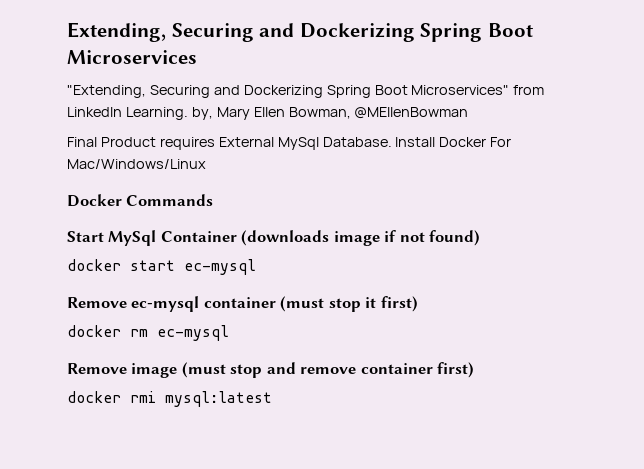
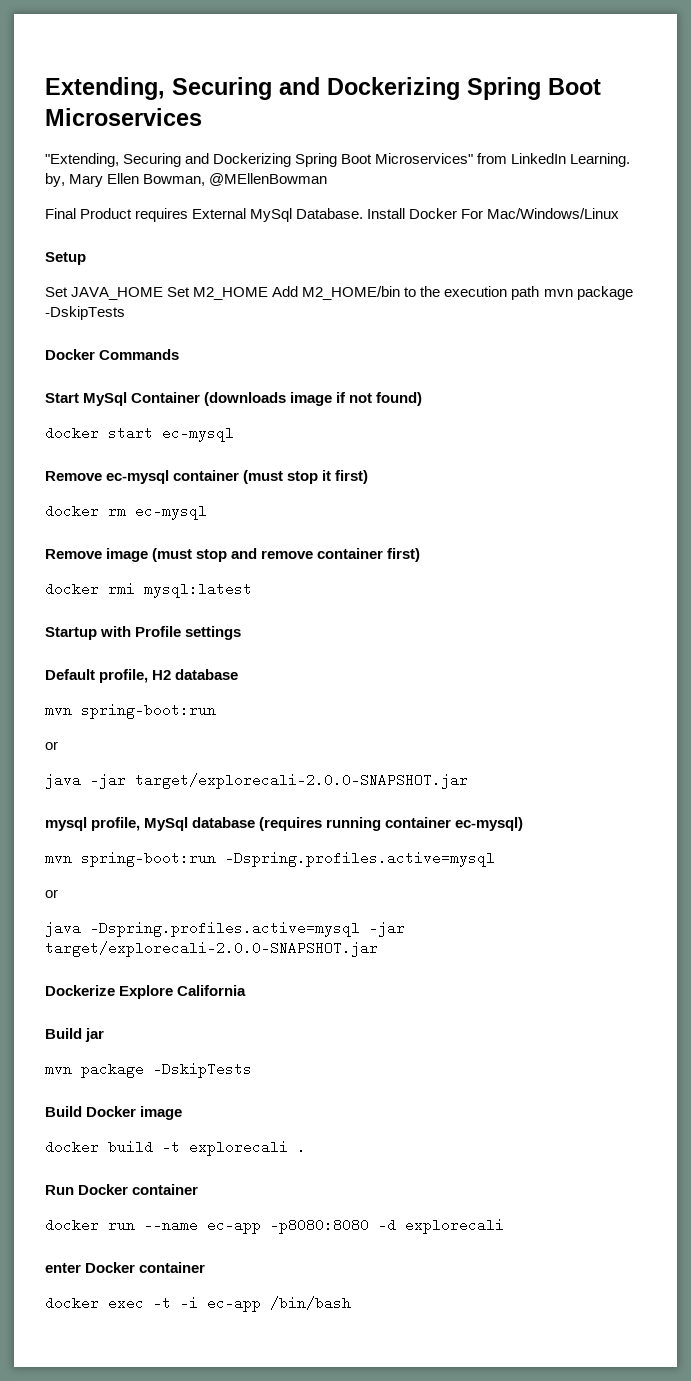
(206, 164) none -> [45,252,86,265] [45,286,633,300] [45,306,125,320] // Setup // Set JAVA_HOME Set M2_HOME Add M2_HOME/bin to the execution path mvn package -DskipTests
(272, 399) none -> [45,626,242,640] [45,669,239,683] [45,703,216,719] [45,741,58,750] [45,773,468,789] [45,817,524,831] [45,851,495,867] [45,889,58,898] [45,921,405,937] [45,941,378,957] [45,985,247,999] [45,1028,105,1042] [45,1062,252,1078] [45,1106,183,1120] [45,1140,306,1156] [45,1184,199,1195] [45,1218,504,1234] [45,1262,206,1273] [45,1296,351,1312] // Startup with Profile settings // Default profile, H2 database // mvn spring-boot:run // or // java -jar target/explorecali-2.0.0-SNAPSHOT.jar // mysql profile, MySql database (requires running container ec-mysql) // mvn spring-boot:run -Dspring.profiles.active=mysql // or // java -Dspring.profiles.active=mysql -jar target/explorecali-2.0.0-SNAPSHOT.jar // Dockerize Explore California // Build jar // mvn package -DskipTests // Build Docker image // docker build -t explorecali . // Run Docker container // docker run --name ec-app -p8080:8080 -d explorecali // enter Docker container // docker exec -t -i ec-app /bin/bash

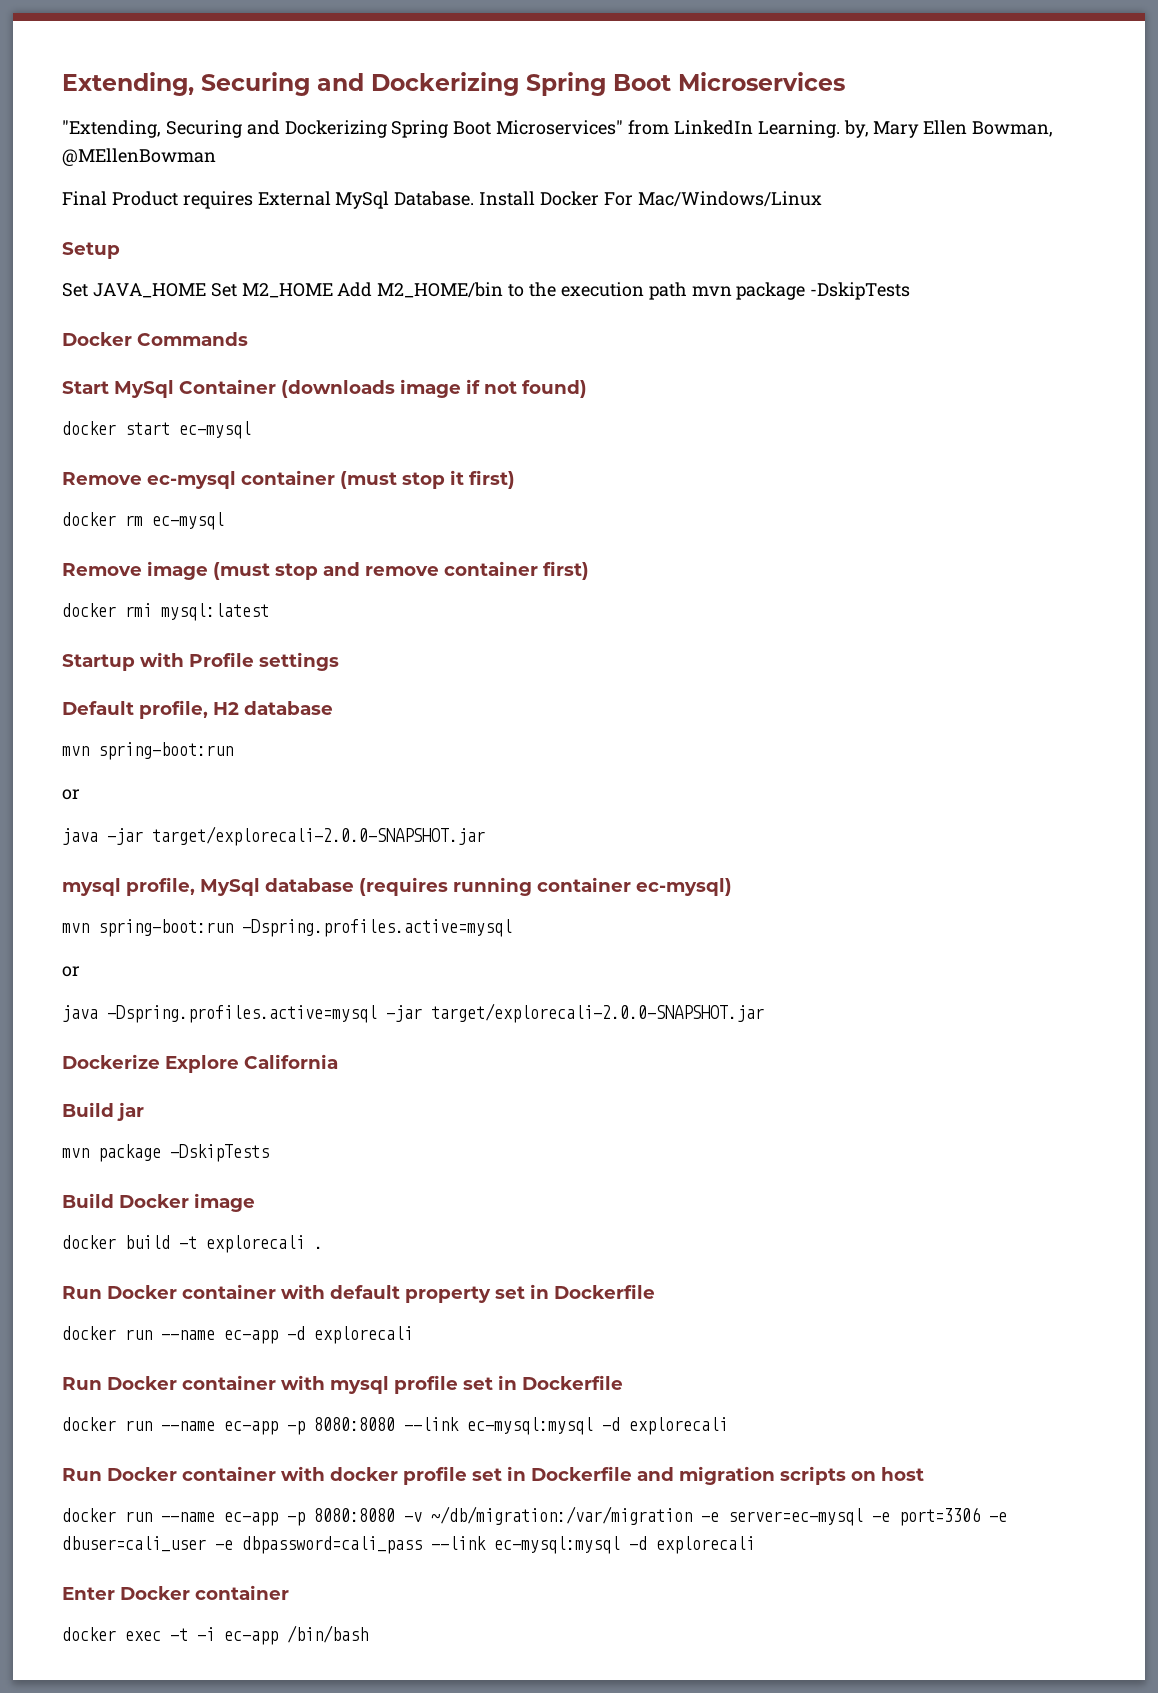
[45,1218,504,1234] [45,1263,81,1273] // docker run --name ec-app -p8080:8080 -d explorecali // enter -> [281,1284,655,1303] [62,1326,413,1344] [62,1375,623,1394] [62,1417,728,1435] [62,1466,924,1485] [62,1506,1007,1526] [62,1536,755,1554] [62,1587,115,1600] with default property set in Dockerfile // docker run --name ec-app -d explorecali // Run Docker container with mysql profile set in Dockerfile // docker run --name ec-app -p 8080:8080 --link ec-mysql:mysql -d explorecali // Run Docker container with docker profile set in Dockerfile and migration scripts on host // docker run --name ec-app -p 8080:8080 -v ~/db/migration:/var/migration -e server=ec-mysql -e port=3306 -e dbuser=cali_user -e dbpassword=cali_pass --link ec-mysql:mysql -d explorecali // Enter

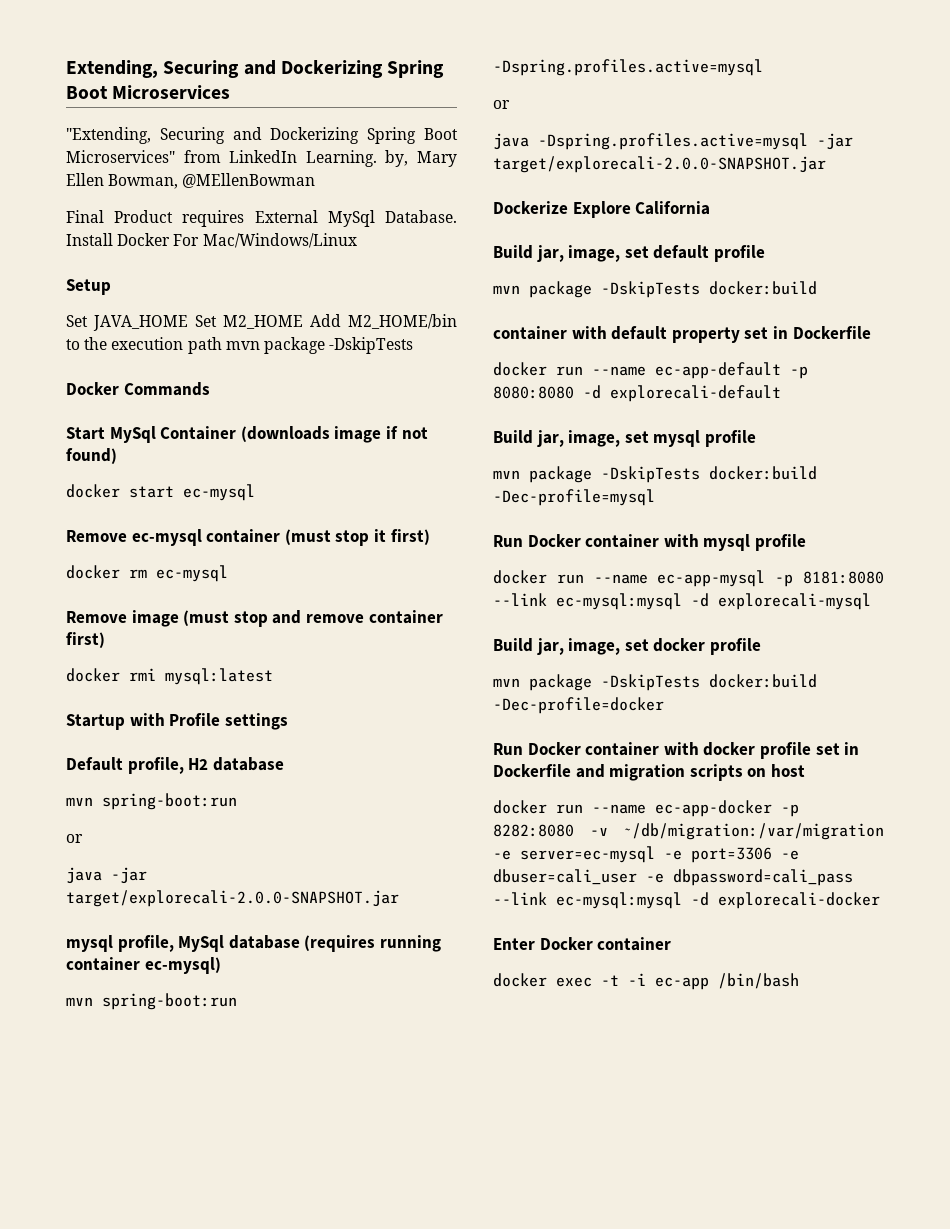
[117,1102,144,1121] [62,1144,269,1162] [62,1193,255,1212] [62,1235,323,1253] [62,1285,177,1299] jar // mvn package -DskipTests // Build Docker image // docker build -t explorecali . // Run Docker -> [536,245,765,262] [493,281,817,298] jar, image, set default profile // mvn package -DskipTests docker:build //
[224,1326,413,1344] ec-app -d explorecali -> [655,362,808,379] [493,385,781,402] [493,430,756,447] [493,466,817,483] [493,489,655,506] ec-app-default -p 8080:8080 -d explorecali-default // Build jar, image, set mysql profile // mvn package -DskipTests docker:build -Dec-profile=mysql
[463,1375,623,1390] [62,1417,728,1435] set in Dockerfile // docker run --name ec-app -p 8080:8080 --link ec-mysql:mysql -d explorecali -> [493,570,884,587] [493,593,871,610] [493,638,761,655] [493,674,817,691] [493,697,664,714] // docker run --name ec-app-mysql -p 8181:8080 --link ec-mysql:mysql -d explorecali-mysql // Build jar, image, set docker profile // mvn package -DskipTests docker:build -Dec-profile=docker
[224,1508,395,1526] ec-app -p 8080:8080 -> [655,800,799,817] [493,824,574,837] ec-app-docker -p 8282:8080
[656,1536,755,1554] explorecali -> [718,892,880,909] explorecali-docker

